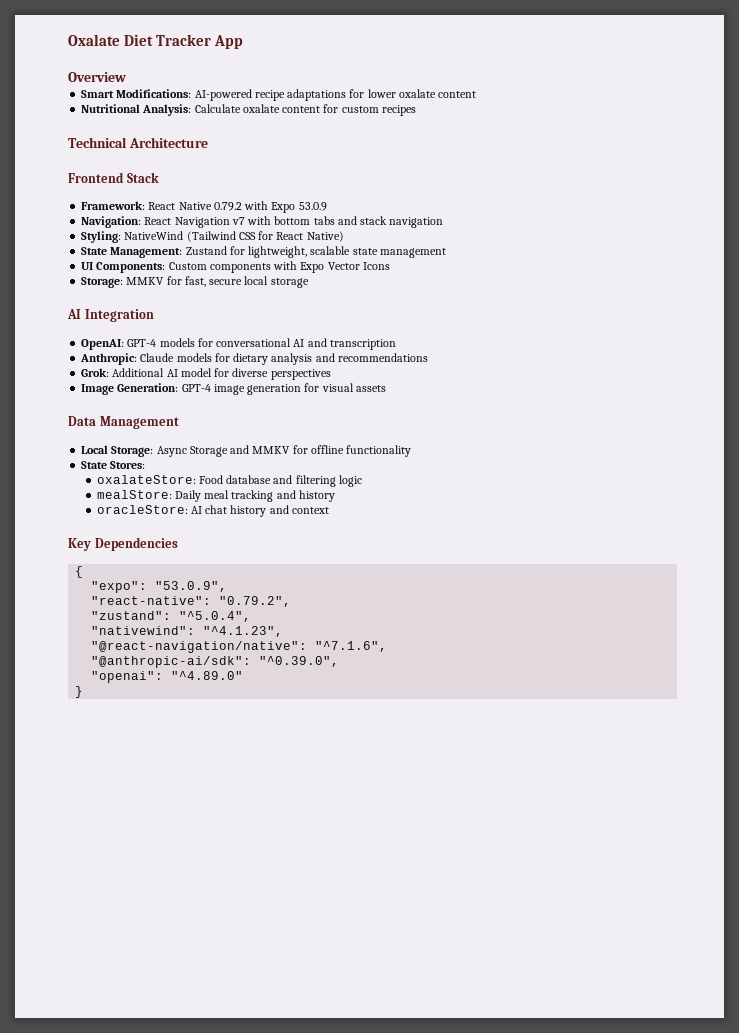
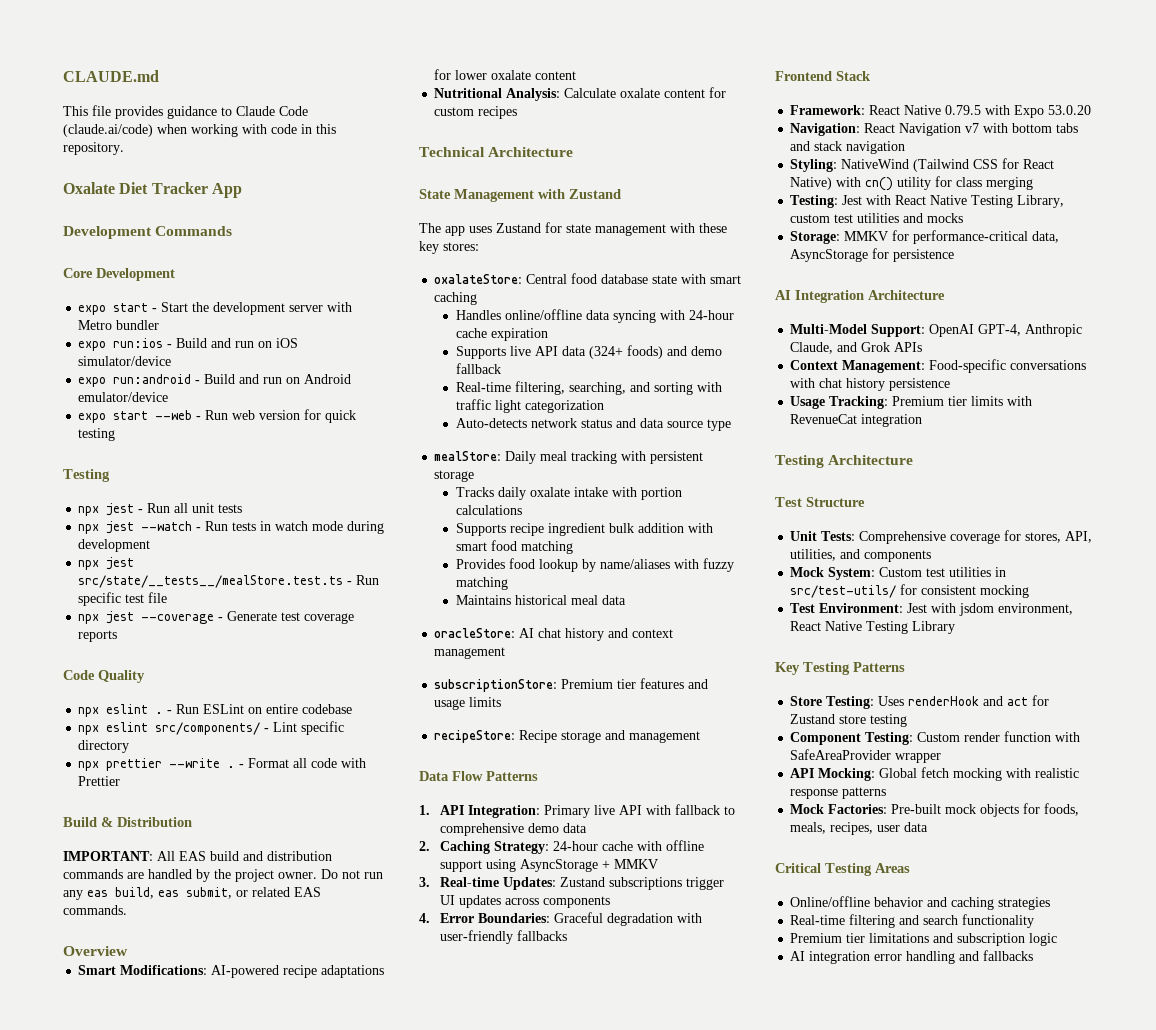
[68,34,244,49] Oxalate Diet Tracker App -> [63,70,159,82] [63,105,308,119] [63,124,336,137] [63,142,124,155] [63,182,242,198] [63,226,233,239] [63,268,175,281] [78,302,353,315] [78,320,160,330] [78,338,299,351] [78,356,172,366] [78,374,352,387] [78,392,169,402] [78,409,357,423] [78,428,116,441] [63,469,110,482] [78,503,243,516] [78,521,385,534] [78,539,151,552] [78,557,135,570] [78,575,380,588] [78,592,168,606] [78,611,355,624] [78,630,118,642] [63,670,145,683] [78,704,353,717] [78,721,345,735] [78,740,130,753] [78,758,367,771] [78,776,121,786] [63,817,192,827] [63,851,332,861] [63,869,383,882] [63,887,321,900] [63,905,127,915] CLAUDE.md // This file provides guidance to Claude Code (claude.ai/code) when working with code in this repository. // Oxalate Diet Tracker App // Development Commands // Core Development // expo start - Start the development server with Metro bundler // expo run:ios - Build and run on iOS simulator/device // expo run:android - Build and run on Android emulator/device // expo start --web - Run web version for quick testing // Testing // npx jest - Run all unit tests // npx jest --watch - Run tests in watch mode during development // npx jest src/state/__tests__/mealStore.test.ts - Run specific test file // npx jest --coverage - Generate test coverage reports // Code Quality // npx eslint . - Run ESLint on entire codebase // npx eslint src/components/ - Lint specific directory // npx prettier --write . - Format all code with Prettier // Build & Distribution // IMPORTANT: All EAS build and distribution commands are handled by the project owner. Do not run any eas build, eas submit, or related EAS commands.
(208, 142) none -> [419,189,621,202] [419,222,727,236] [419,241,479,254] [434,273,742,284] [434,292,478,305] [455,309,734,323] [455,328,548,341] [455,345,722,359] [455,363,501,374] [455,381,722,395] [455,399,604,413] [455,418,731,431] [434,451,704,464] [434,470,475,482] [455,487,682,500] [455,505,522,515] [455,523,713,536] [455,540,573,554] [455,558,734,572] [455,577,508,590] [455,595,626,605] [434,628,674,641] [434,647,506,659] [434,678,709,692] [434,697,502,710] [434,730,701,743] [419,771,538,781] [419,804,736,818] [440,823,588,836] [419,840,705,854] [440,859,659,872] [419,877,725,890] [440,895,611,908] [419,912,703,926] [440,930,568,944] // State Management with Zustand // The app uses Zustand for state management with these key stores: // oxalateStore: Central food database state with smart caching // Handles online/offline data syncing with 24-hour cache expiration // Supports live API data (324+ foods) and demo fallback // Real-time filtering, searching, and sorting with traffic light categorization // Auto-detects network status and data source type // mealStore: Daily meal tracking with persistent storage // Tracks daily oxalate intake with portion calculations // Supports recipe ingredient bulk addition with smart food matching // Provides food lookup by name/aliases with fuzzy matching // Maintains historical meal data // oracleStore: AI chat history and context management // subscriptionStore: Premium tier features and usage limits // recipeStore: Recipe storage and management // Data Flow Patterns // 1. API Integration: Primary live API with fallback to comprehensive demo data // 2. Caching Strategy: 24-hour cache with offline support using AsyncStorage + MMKV // 3. Real-time Updates: Zustand subscriptions trigger UI updates across components // 4. Error Boundaries: Graceful degradation with user-friendly fallbacks
[213,201,327,213] 0.79.2 with Expo 53.0.9 -> [945,105,1092,118] 0.79.5 with Expo 53.0.20
[81,246,446,258] [81,261,390,273] [81,276,309,288] [67,309,154,322] [81,338,396,350] [80,353,428,365] [81,368,331,380] [81,383,386,395] [68,416,179,429] [81,445,412,457] [81,461,146,469] [96,475,362,487] [96,490,335,502] [96,505,329,517] [68,537,178,551] [75,566,84,578] [91,581,228,593] [91,596,292,607] [91,611,252,622] [91,626,284,637] [91,641,388,653] [91,656,340,668] [91,671,244,683] [75,686,84,698] // State Management: Zustand for lightweight, scalable state management // UI Components: Custom components with Expo Vector Icons // Storage: MMKV for fast, secure local storage // AI Integration // OpenAI: GPT-4 models for conversational AI and transcription // Anthropic: Claude models for dietary analysis and recommendations // Grok: Additional AI model for diverse perspectives // Image Generation: GPT-4 image generation for visual assets // Data Management // Local Storage: Async Storage and MMKV for offline functionality // State Stores: // oxalateStore: Food database and filtering logic // mealStore: Daily meal tracking and history // oracleStore: AI chat history and context // Key Dependencies // { // "expo": "53.0.9", // "react-native": "0.79.2", // "zustand": "^5.0.4", // "nativewind": "^4.1.23", // "@react-navigation/native": "^7.1.6", // "@anthropic-ai/sdk": "^0.39.0", // "openai": "^4.89.0" // } -> [836,176,1034,191] [790,195,1065,208] [790,213,964,223] [790,230,1060,244] [790,248,955,262] [775,290,945,303] [790,324,1083,337] [790,342,923,354] [790,359,1087,373] [790,378,951,391] [790,396,1033,409] [790,414,923,427] [775,455,914,468] [775,497,865,507] [790,530,1093,544] [790,549,932,562] [790,567,1007,580] [790,584,1030,598] [790,603,1074,616] [790,621,956,634] [775,662,905,675] [790,695,1050,709] [790,714,908,727] [790,731,1081,745] [790,749,942,763] [790,767,1080,781] [790,787,887,799] [790,803,1080,817] [790,822,929,835] [775,863,910,876] [790,896,1051,910] [790,914,1035,928] [790,933,1058,946] [790,950,1034,964] with cn() utility for class merging // Testing: Jest with React Native Testing Library, custom test utilities and mocks // Storage: MMKV for performance-critical data, AsyncStorage for persistence // AI Integration Architecture // Multi-Model Support: OpenAI GPT-4, Anthropic Claude, and Grok APIs // Context Management: Food-specific conversations with chat history persistence // Usage Tracking: Premium tier limits with RevenueCat integration // Testing Architecture // Test Structure // Unit Tests: Comprehensive coverage for stores, API, utilities, and components // Mock System: Custom test utilities in src/test-utils/ for consistent mocking // Test Environment: Jest with jsdom environment, React Native Testing Library // Key Testing Patterns // Store Testing: Uses renderHook and act for Zustand store testing // Component Testing: Custom render function with SafeAreaProvider wrapper // API Mocking: Global fetch mocking with realistic response patterns // Mock Factories: Pre-built mock objects for foods, meals, recipes, user data // Critical Testing Areas // Online/offline behavior and caching strategies // Real-time filtering and search functionality // Premium tier limitations and subscription logic // AI integration error handling and fallbacks

